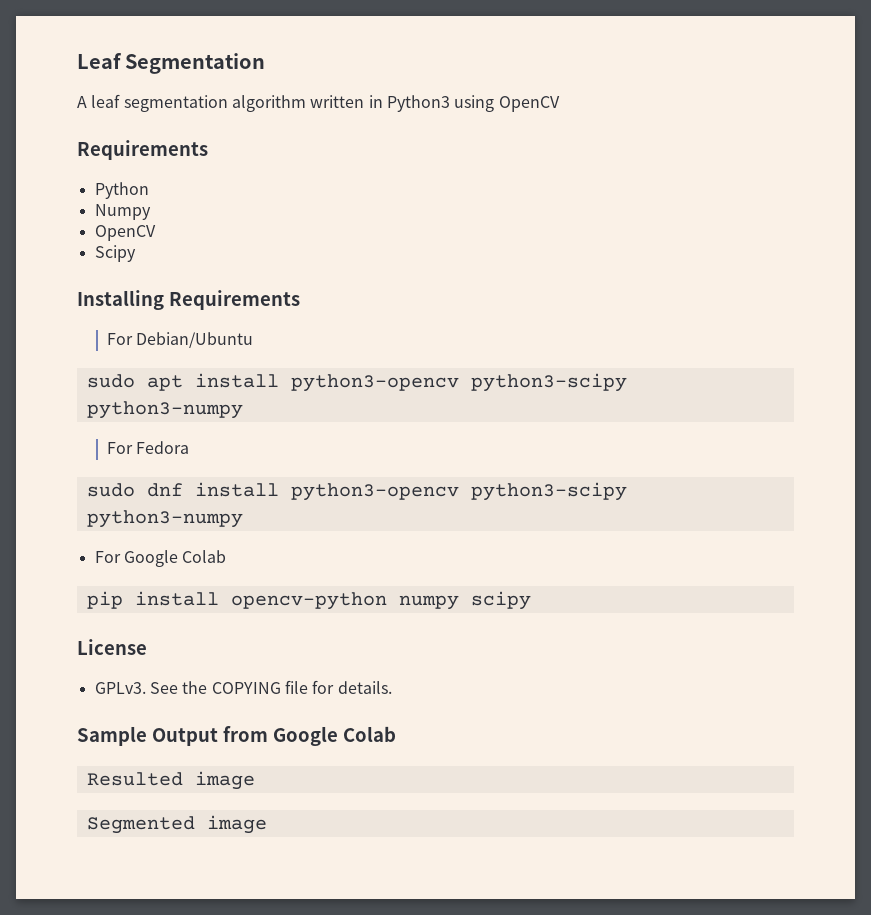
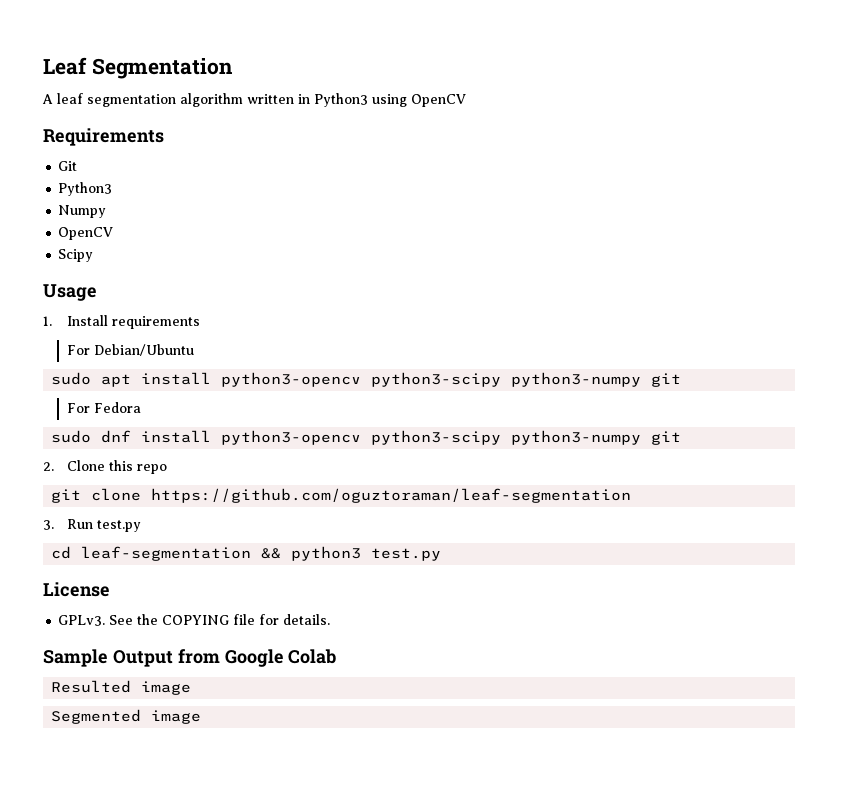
[94,182,149,199] Python -> [58,161,78,171] [58,182,113,196] Git // Python3
[77,290,300,310] Installing Requirements -> [43,284,97,301] [43,315,200,329] Usage // 1. Install requirements
(243, 410) none -> [651,373,682,387] git
[94,550,227,567] [86,591,531,610] // For Google Colab // pip install opencv-python numpy scipy -> [651,431,682,445] [43,460,167,474] [51,488,632,503] [43,519,141,532] [51,546,442,561] git // 2. Clone this repo // git clone https://github.com/oguztoraman/leaf-segmentation // 3. Run test.py // cd leaf-segmentation && python3 test.py

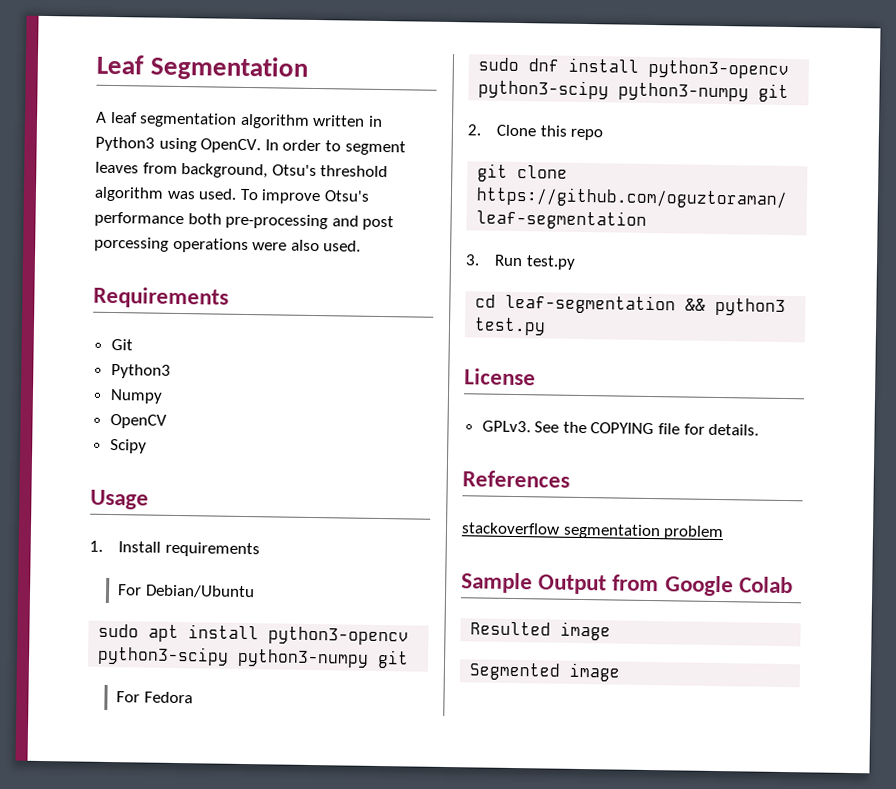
[411,94,466,107] OpenCV -> [200,138,406,156] [95,161,389,179] [94,186,370,205] [94,211,395,231] [94,236,362,254] OpenCV. In order to segment leaves from background, Otsu's threshold algorithm was used. To improve Otsu's performance both pre-processing and post porcessing operations were also used.
(331, 619) none -> [462,470,570,488] [461,522,725,541] // References // stackoverflow segmentation problem

